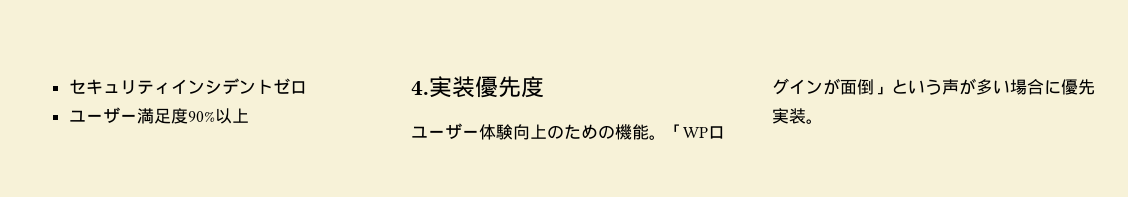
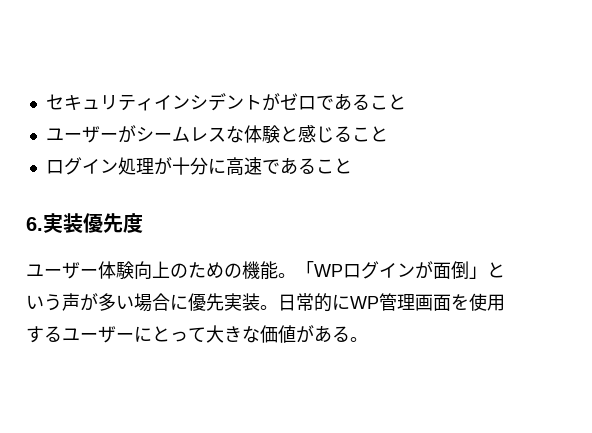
(273, 86) none -> [261,93,280,111] が
[68,107,249,124] [411,81,429,95] // ユーザー満足度90%以上 // 4. -> [315,93,406,111] [45,125,388,144] [45,157,352,176] [26,217,43,231] であること // ユーザーがシームレスな体験と感じること // ログイン処理が十分に高速であること // 6.
(823, 121) none -> [278,293,505,312] [26,325,368,343] 日常的にWP管理画面を使用するユーザーにとって大きな価値がある。

